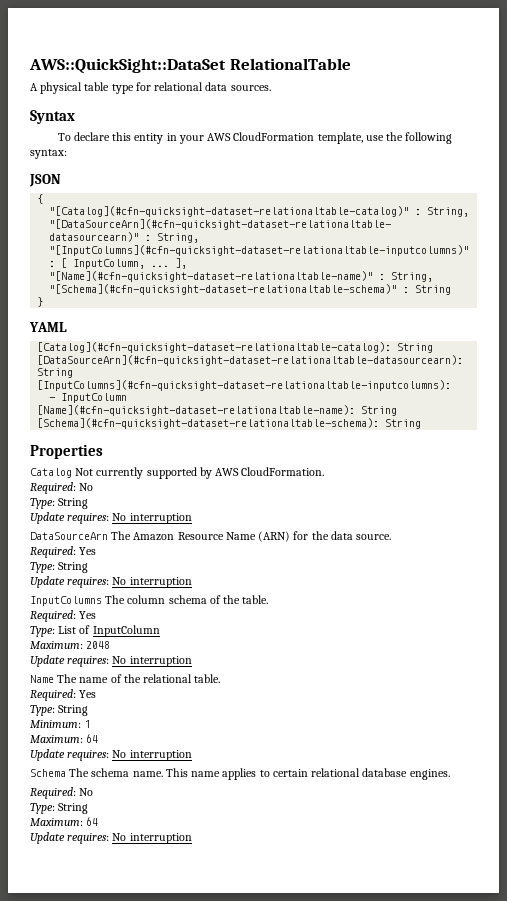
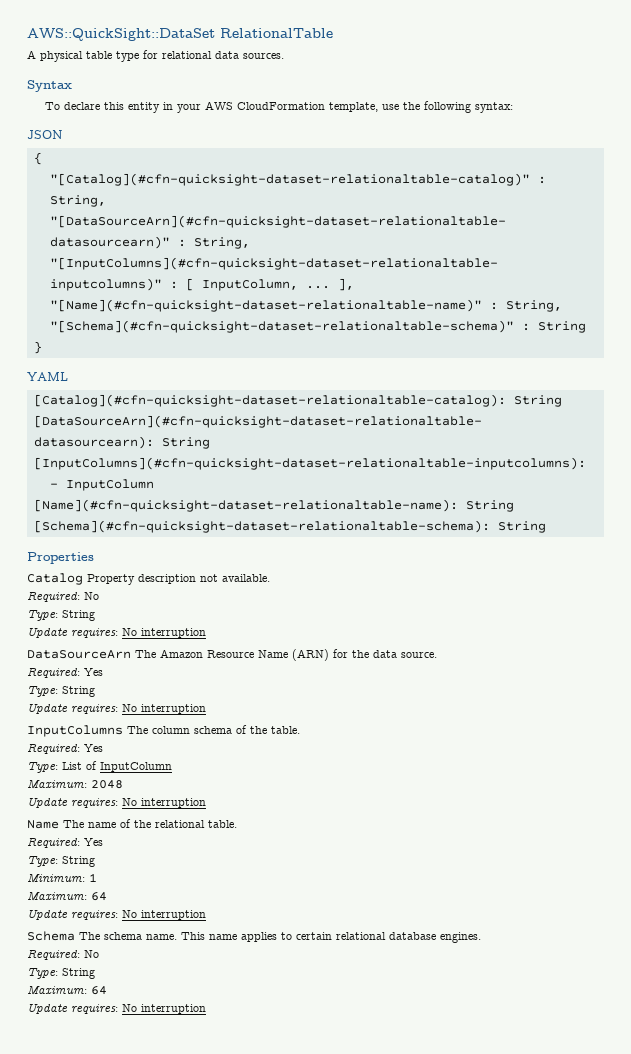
[75,467,325,479] Not currently supported by AWS CloudFormation. -> [87,574,270,585] Property description not available.

